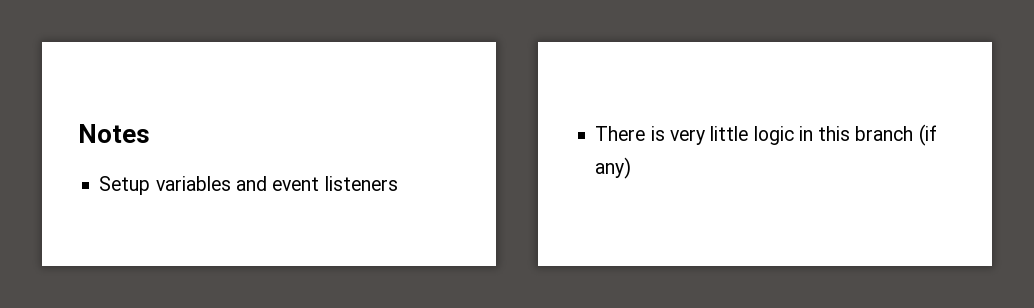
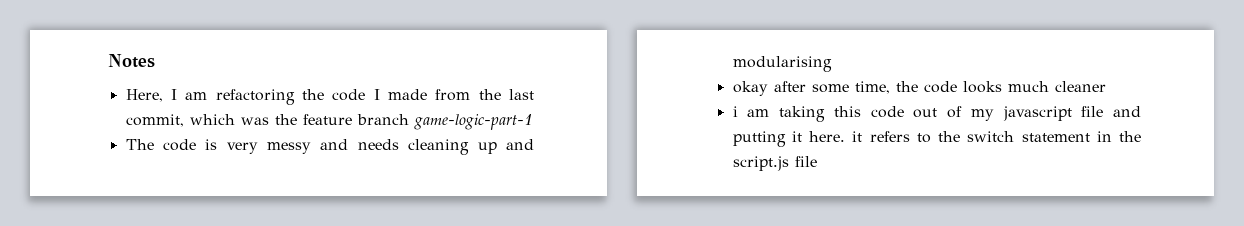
[99,176,398,195] [595,124,937,146] [595,157,632,179] Setup variables and event listeners // There is very little logic in this branch (if any) -> [125,89,534,105] [125,114,533,130] [125,139,534,155] [732,56,832,72] [732,81,1106,96] [732,106,1141,122] [732,131,1141,147] [732,156,817,171] Here, I am refactoring the code I made from the last commit, which was the feature branch game-logic-part-1 // The code is very messy and needs cleaning up and modularising // okay after some time, the code looks much cleaner // i am taking this code out of my javascript file and putting it here. it refers to the switch statement in the script.js file

